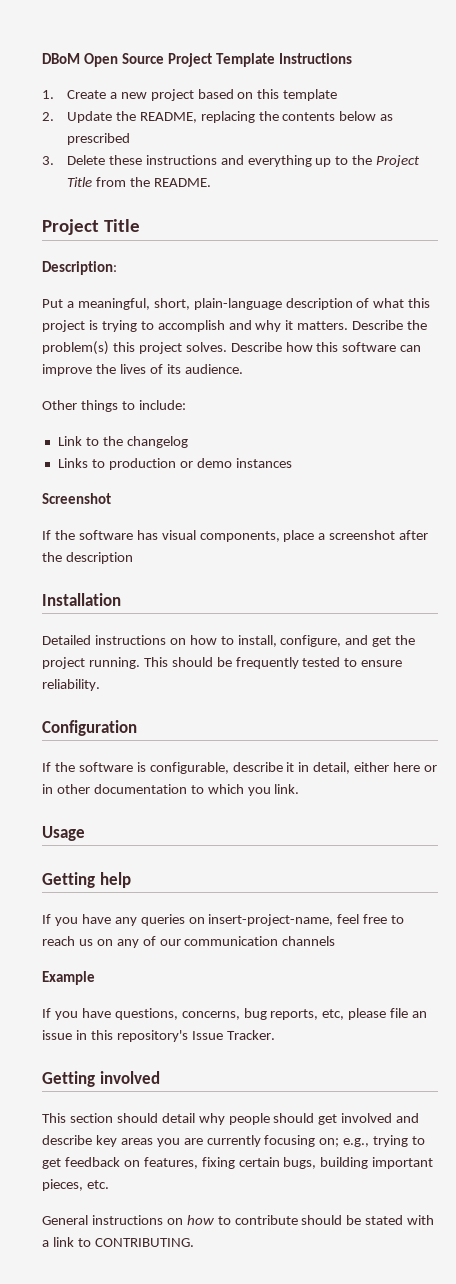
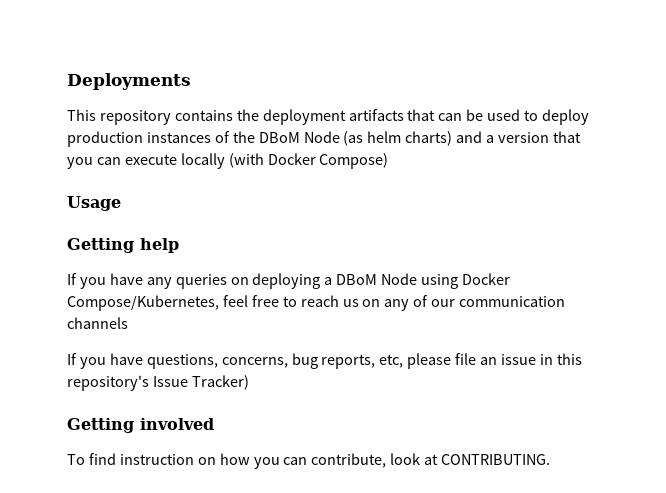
[42,53,352,67] [42,89,338,101] [42,111,394,123] [66,133,130,145] [42,155,421,167] [66,177,211,187] [42,219,140,235] [42,261,117,275] [42,298,431,310] [42,320,428,332] [42,341,422,355] [42,364,243,376] [42,400,186,412] [57,436,188,448] [57,458,292,470] [42,493,111,504] [42,530,429,542] [42,552,133,564] [42,593,121,606] [42,635,416,647] [42,657,403,669] [42,679,100,691] [42,720,137,736] [42,762,438,774] [42,784,300,796] DBoM Open Source Project Template Instructions // 1. Create a new project based on this template // 2. Update the README, replacing the contents below as prescribed // 3. Delete these instructions and everything up to the Project Title from the README. // Project Title // Description: // Put a meaningful, short, plain-language description of what this project is trying to accomplish and why it matters. Describe the problem(s) this project solves. Describe how this software can improve the lives of its audience. // Other things to include: // Link to the changelog // Links to production or demo instances // Screenshot // If the software has visual components, place a screenshot after the description // Installation // Detailed instructions on how to install, configure, and get the project running. This should be frequently tested to ensure reliability. // Configuration // If the software is configurable, describe it in detail, either here or in other documentation to which you link. -> [67,73,191,90] [67,109,590,125] [67,131,581,147] [67,153,389,169] Deployments // This repository contains the deployment artifacts that can be used to deploy production instances of the DBoM Node (as helm charts) and a version that you can execute locally (with Docker Compose)
[208,914,334,926] insert-project-name, -> [252,273,511,289] [67,295,219,311] deploying a DBoM Node using Docker Compose/Kubernetes,
[42,971,95,985] // Example -> (128, 323) none
[226,1030,275,1040] Tracker. -> [191,375,249,390] Tracker)
[42,1113,420,1125] [42,1135,426,1147] [42,1157,434,1169] [42,1179,109,1191] [42,1215,435,1225] [42,1237,91,1247] This section should detail why people should get involved and describe key areas you are currently focusing on; e.g., trying to get feedback on features, fixing certain bugs, building important pieces, etc. // General instructions on how to contribute should be stated with a link to -> [67,453,439,469] To find instruction on how you can contribute, look at

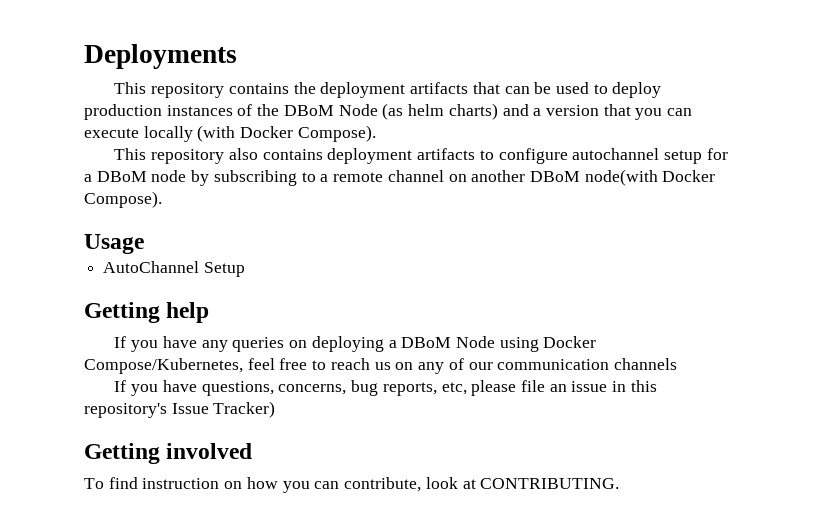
[319,153,389,169] Compose) -> [297,125,376,142] [114,148,728,164] [84,169,716,186] [84,191,162,208] Compose). // This repository also contains deployment artifacts to configure autochannel setup for a DBoM node by subscribing to a remote channel on another DBoM node(with Docker Compose).
(121, 203) none -> [103,261,245,277] // AutoChannel Setup

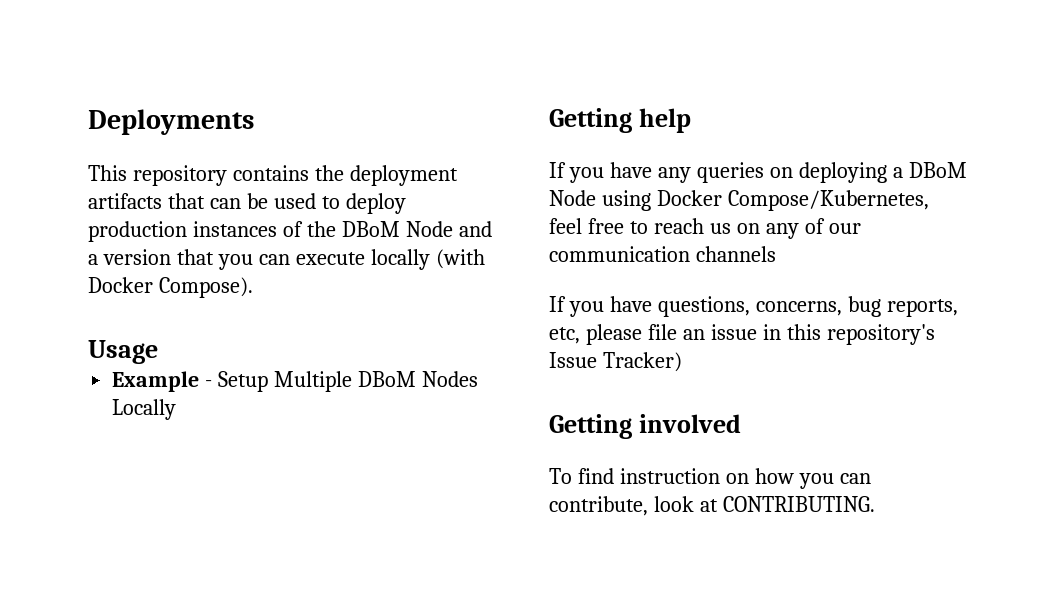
[382,103,498,120] (as helm charts) -> (453, 229) none
[114,148,728,164] [84,169,716,186] [84,191,162,208] // This repository also contains deployment artifacts to configure autochannel setup for a DBoM node by subscribing to a remote channel on another DBoM node(with Docker Compose). -> (253, 287) none
[103,261,200,273] AutoChannel -> [112,371,213,392] Example -
(245, 269) none -> [274,371,478,392] [112,399,177,420] Multiple DBoM Nodes Locally

